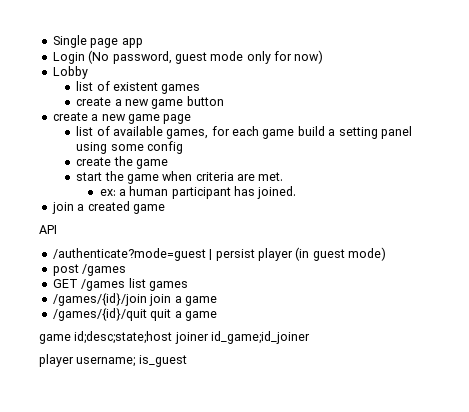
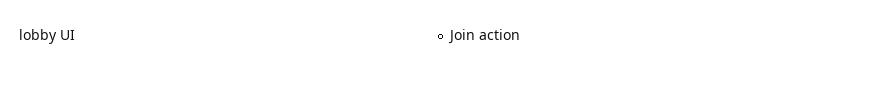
[52,35,143,48] [52,50,324,64] [52,66,88,79] [76,81,201,94] [76,96,224,109] [52,112,192,124] [76,126,412,139] [76,141,183,154] [76,156,168,169] [76,171,284,184] [99,186,297,199] [51,201,165,214] [39,225,57,234] [52,247,386,261] [52,264,127,276] [52,278,188,291] [52,293,217,306] [52,308,217,321] [39,331,311,344] [39,354,187,367] Single page app // Login (No password, guest mode only for now) // Lobby // list of existent games // create a new game button // create a new game page // list of available games, for each game build a setting panel using some config // create the game // start the game when criteria are met. // ex: a human participant has joined. // join a created game // API // /authenticate?mode=guest | persist player (in guest mode) // post /games // GET /games list games // /games/{id}/join join a game // /games/{id}/quit quit a game // game id;desc;state;host joiner id_game;id_joiner // player username; is_guest -> [19,29,75,44] [448,29,521,44] lobby UI // Join action

